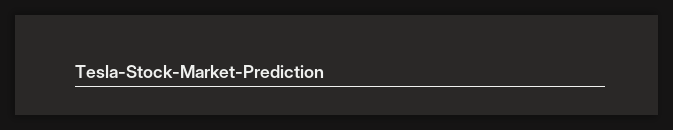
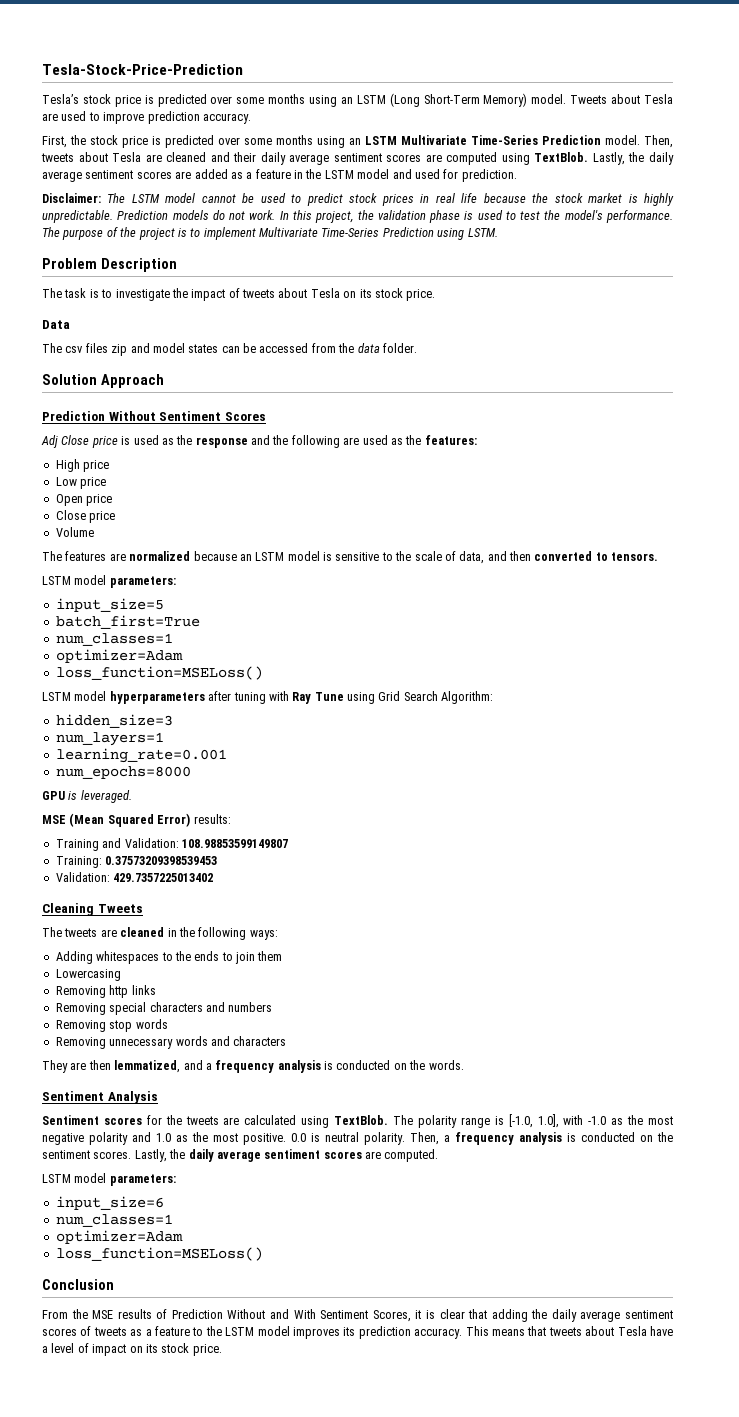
[75,65,324,78] Tesla-Stock-Market-Prediction -> [42,64,243,75] [42,93,673,107] [42,111,251,124] [42,135,673,148] [41,152,674,165] [42,169,517,182] [42,193,675,206] [42,210,673,223] [42,227,498,240] [42,258,177,272] [42,288,436,301] [42,320,70,329] [42,343,417,356] [42,374,164,388] [42,411,266,421] [41,435,477,448] [55,459,110,472] [55,477,107,489] [55,494,113,506] [55,510,116,523] [55,527,94,537] [42,551,659,564] [42,575,176,588] [55,598,164,612] [55,615,200,629] [55,633,173,646] [55,649,183,663] [55,666,263,680] [42,691,494,704] [55,714,173,728] [55,732,164,746] [55,748,227,763] [55,766,191,779] [42,790,132,803] [42,813,231,827] [55,838,288,851] [55,856,218,868] [55,872,214,882] [42,903,143,916] [42,927,278,940] [55,951,283,964] [55,969,121,981] [55,985,156,998] [55,1002,273,1015] [55,1019,168,1032] [55,1036,287,1049] [42,1060,464,1073] [42,1091,158,1104] [42,1114,674,1128] [42,1132,673,1145] [42,1149,439,1162] [42,1173,176,1186] [55,1196,164,1210] [55,1214,173,1227] [55,1230,183,1244] [55,1247,263,1261] [42,1279,114,1290] [42,1309,673,1322] [42,1326,673,1339] [42,1343,222,1356] Tesla-Stock-Price-Prediction // Tesla’s stock price is predicted over some months using an LSTM (Long Short-Term Memory) model. Tweets about Tesla are used to improve prediction accuracy. // First, the stock price is predicted over some months using an LSTM Multivariate Time-Series Prediction model. Then, tweets about Tesla are cleaned and their daily average sentiment scores are computed using TextBlob. Lastly, the daily average sentiment scores are added as a feature in the LSTM model and used for prediction. // Disclaimer: The LSTM model cannot be used to predict stock prices in real life because the stock market is highly unpredictable. Prediction models do not work. In this project, the validation phase is used to test the model's performance. The purpose of the project is to implement Multivariate Time-Series Prediction using LSTM. // Problem Description // The task is to investigate the impact of tweets about Tesla on its stock price. // Data // The csv files zip and model states can be accessed from the data folder. // Solution Approach // Prediction Without Sentiment Scores // Adj Close price is used as the response and the following are used as the features: // High price // Low price // Open price // Close price // Volume // The features are normalized because an LSTM model is sensitive to the scale of data, and then converted to tensors. // LSTM model parameters: // input_size=5 // batch_first=True // num_classes=1 // optimizer=Adam // loss_function=MSELoss() // LSTM model hyperparameters after tuning with Ray Tune using Grid Search Algorithm: // hidden_size=3 // num_layers=1 // learning_rate=0.001 // num_epochs=8000 // GPU is leveraged. // MSE (Mean Squared Error) results: // Training and Validation: 108.98853599149807 // Training: 0.37573209398539453 // Validation: 429.7357225013402 // Cleaning Tweets // The tweets are cleaned in the following ways: // Adding whitespaces to the ends to join them // Lowercasing // Removing http links // Removing special characters and numbers // Removing stop words // Removing unnecessary words and characters // They are then lemmatized, and a frequency analysis is conducted on the words. // Sentiment Analysis // Sentiment scores for the tweets are calculated using TextBlob. The polarity range is [-1.0, 1.0], with -1.0 as the most negative polarity and 1.0 as the most positive. 0.0 is neutral polarity. Then, a frequency analysis is conducted on the sentiment scores. Lastly, the daily average sentiment scores are computed. // LSTM model parameters: // input_size=6 // num_classes=1 // optimizer=Adam // loss_function=MSELoss() // Conclusion // From the MSE results of Prediction Without and With Sentiment Scores, it is clear that adding the daily average sentiment scores of tweets as a feature to the LSTM model improves its prediction accuracy. This means that tweets about Tesla have a level of impact on its stock price.

